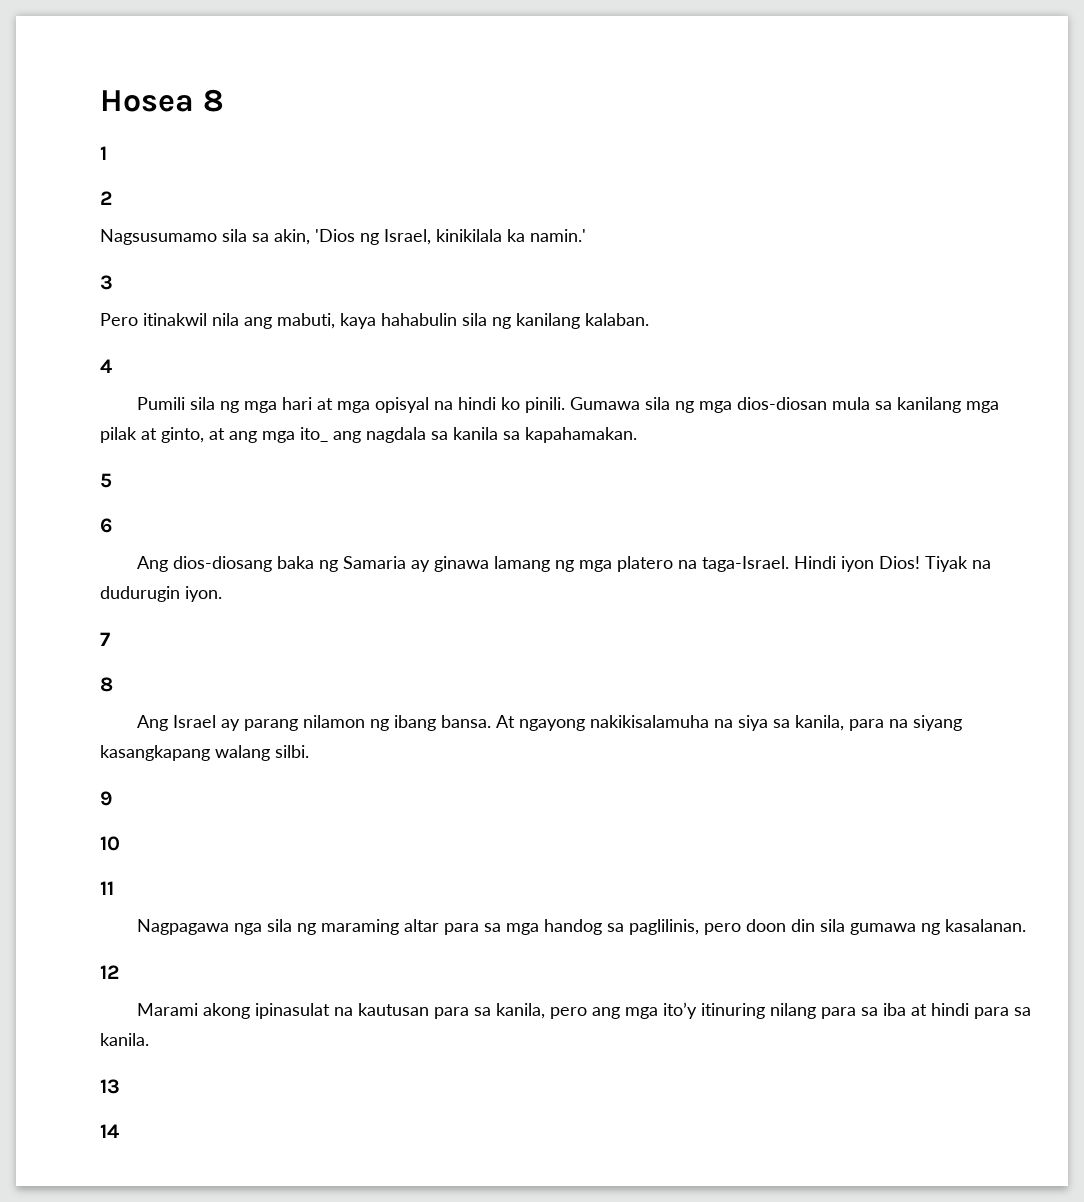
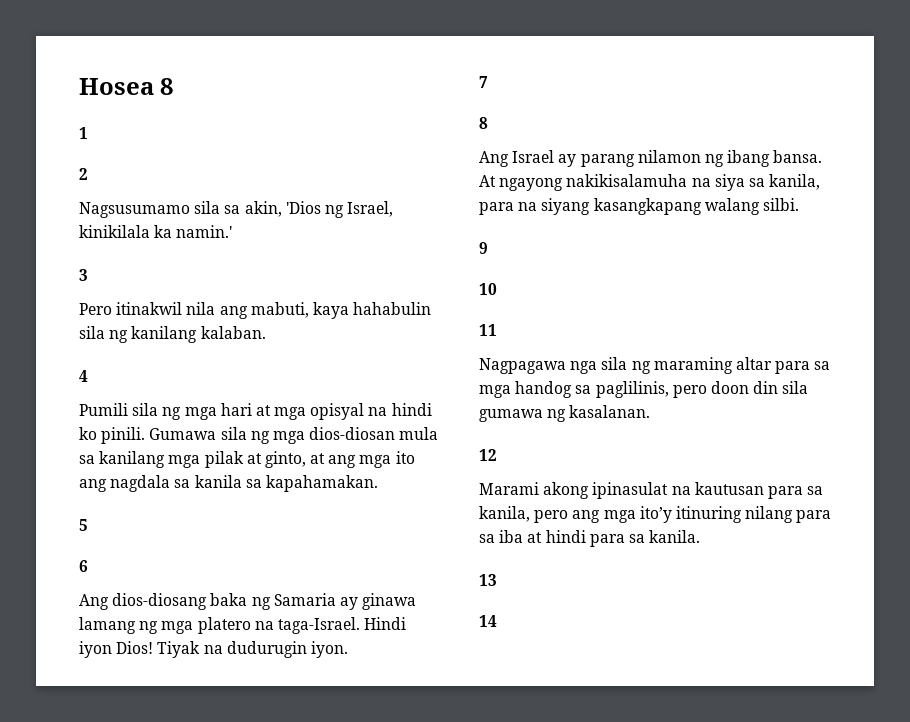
[300,427,328,442] ito_ -> [395,451,415,464] ito

